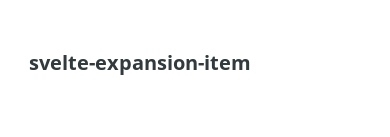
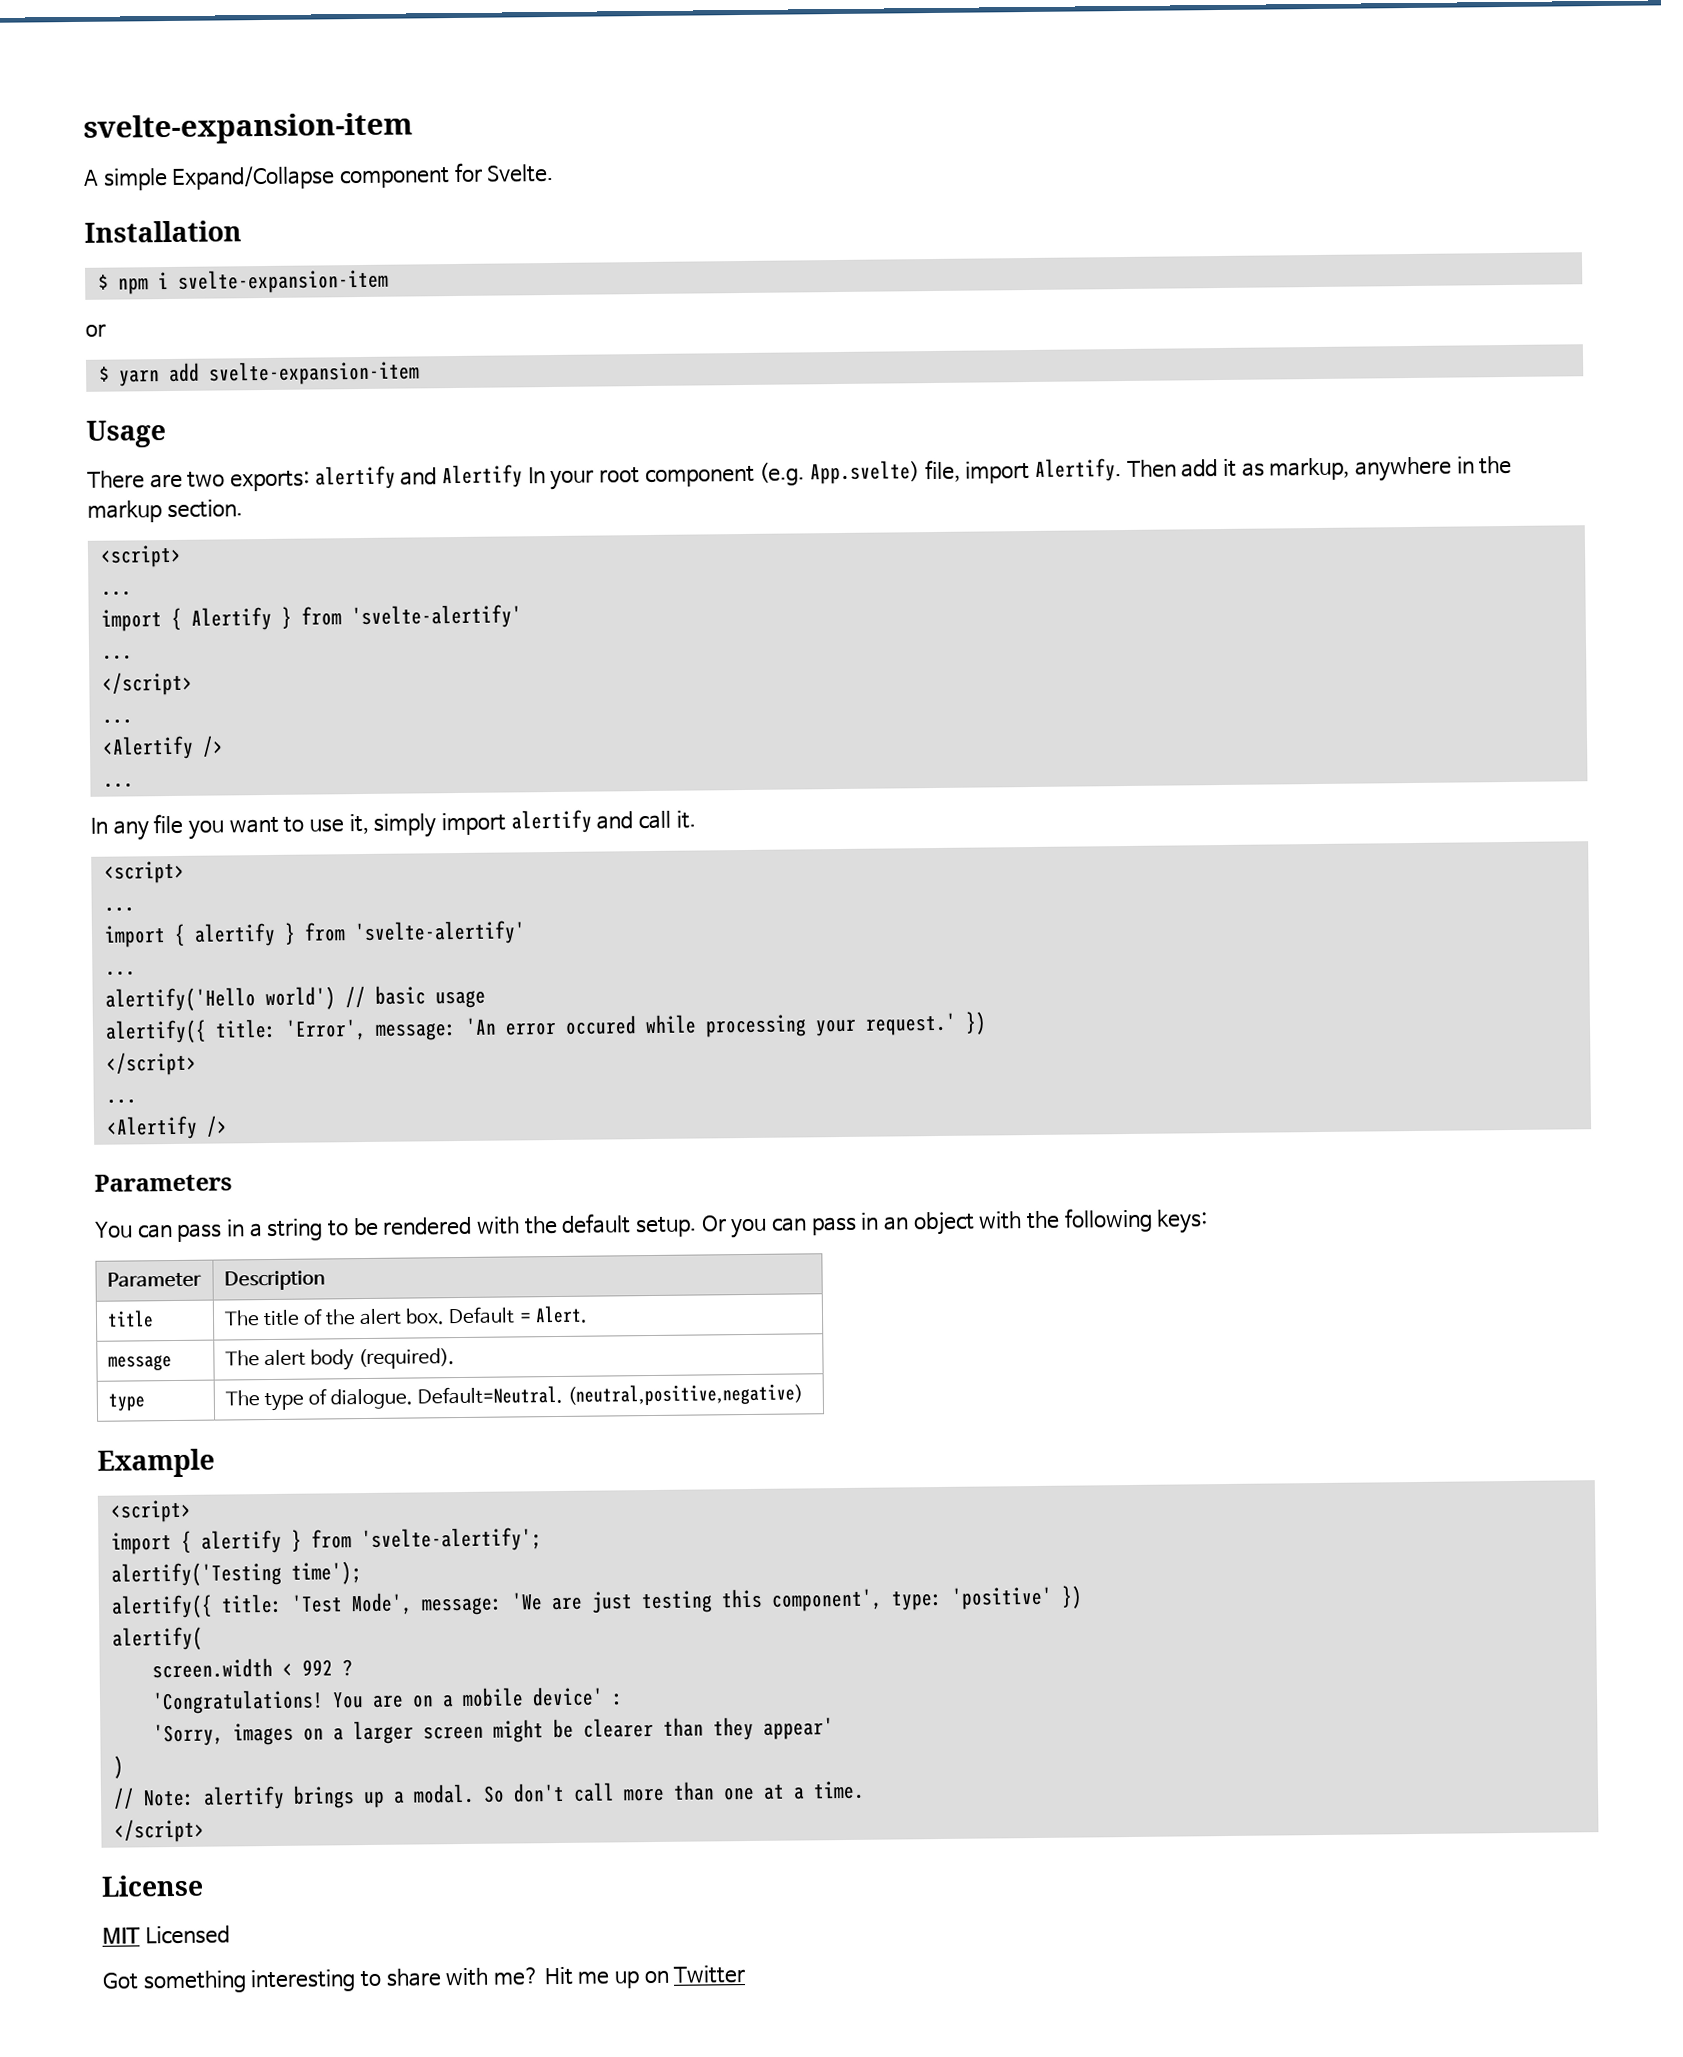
[29,55,251,75] svelte-expansion-item -> [83,112,413,145] [83,162,555,191] [84,220,242,243] [97,268,389,295] [85,323,106,337] [98,360,420,387] [86,420,166,448] [87,455,1513,492] [87,499,243,523] [99,544,182,568] [100,590,132,596] [100,604,522,632] [101,654,133,660] [101,671,193,696] [101,718,133,724] [101,735,224,760] [102,782,134,788] [90,809,696,841] [103,860,185,884] [103,906,135,912] [103,920,526,948] [104,970,136,976] [104,985,486,1012] [104,1011,987,1044] [105,1051,197,1076] [105,1098,137,1104] [105,1115,228,1140] [94,1173,232,1192] [94,1207,1209,1242] [106,1271,202,1288] [223,1270,325,1291] [106,1310,154,1328] [223,1305,588,1327] [107,1355,172,1371] [224,1348,456,1371] [107,1393,145,1411] [224,1383,804,1412] [97,1448,215,1478] [109,1499,192,1523] [110,1527,542,1555] [110,1561,362,1587] [110,1585,1083,1619] [111,1626,203,1651] [151,1657,353,1679] [151,1686,624,1715] [152,1716,834,1747] [112,1755,124,1779] [112,1780,865,1810] [113,1818,205,1843] [101,1874,204,1897] [102,1925,230,1945] [102,1965,746,1994] svelte-expansion-item // A simple Expand/Collapse component for Svelte. // Installation // $ npm i svelte-expansion-item // or // $ yarn add svelte-expansion-item // Usage // There are two exports: alertify and Alertify In your root component (e.g. App.svelte) file, import Alertify. Then add it as markup, anywhere in the markup section. // <script> // ... // import { Alertify } from 'svelte-alertify' // ... // </script> // ... // <Alertify /> // ... // In any file you want to use it, simply import alertify and call it. // <script> // ... // import { alertify } from 'svelte-alertify' // ... // alertify('Hello world') // basic usage // alertify({ title: 'Error', message: 'An error occured while processing your request.' }) // </script> // ... // <Alertify /> // Parameters // You can pass in a string to be rendered with the default setup. Or you can pass in an object with the following keys: // Parameter | Description // title | The title of the alert box. Default = Alert. // message | The alert body (required). // type | The type of dialogue. Default=Neutral. (neutral,positive,negative) // Example // <script> // import { alertify } from 'svelte-alertify'; // alertify('Testing time'); // alertify({ title: 'Test Mode', message: 'We are just testing this component', type: 'positive' }) // alertify( // screen.width < 992 ? // 'Congratulations! You are on a mobile device' : // 'Sorry, images on a larger screen might be clearer than they appear' // ) // // Note: alertify brings up a modal. So don't call more than one at a time. // </script> // License // MIT Licensed // Got something interesting to share with me? Hit me up on Twitter

